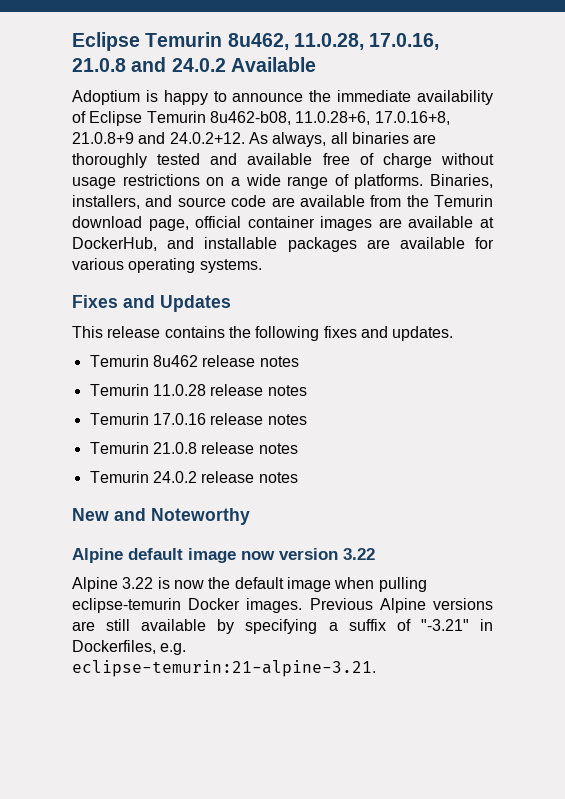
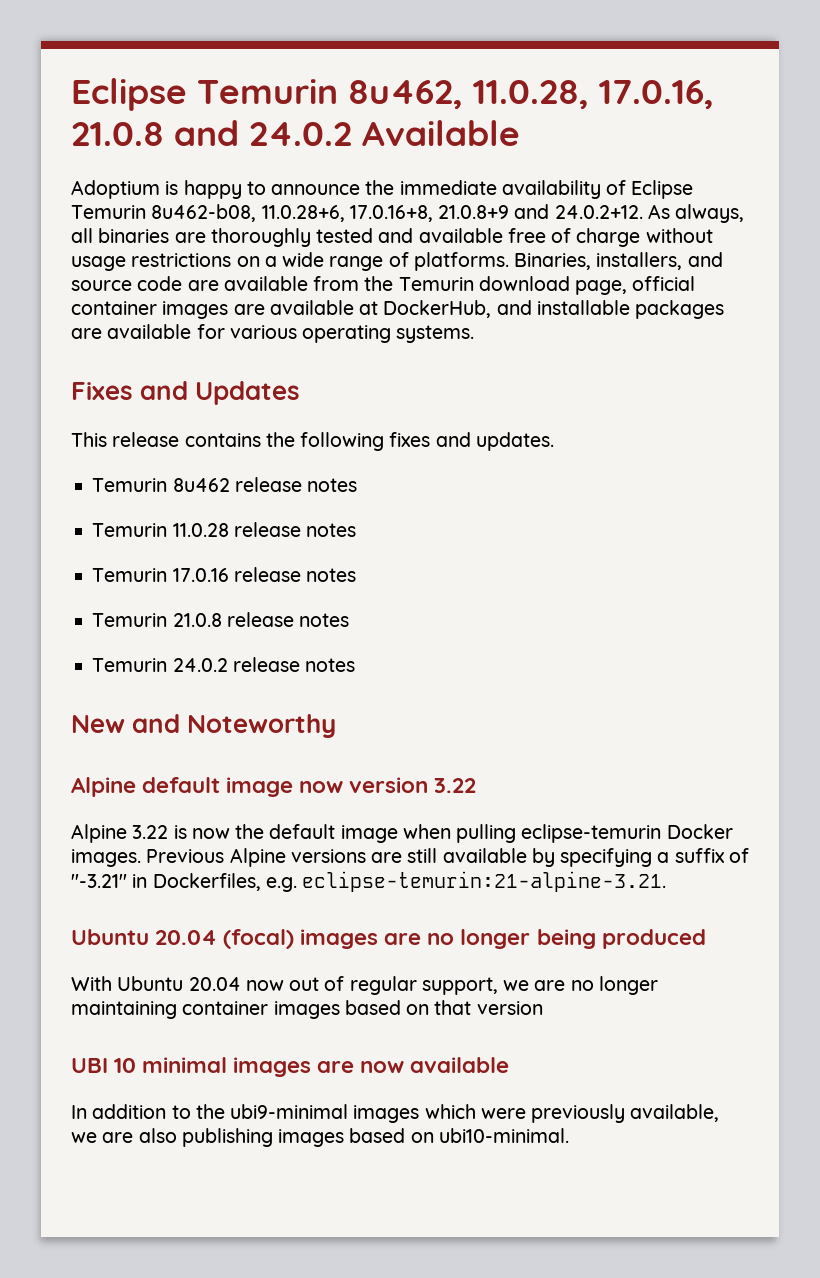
(376, 668) none -> [71,929,706,949] [71,976,658,995] [71,1000,543,1019] [71,1057,510,1077] [71,1104,720,1123] [71,1128,569,1147] // Ubuntu 20.04 (focal) images are no longer being produced // With Ubuntu 20.04 now out of regular support, we are no longer maintaining container images based on that version // UBI 10 minimal images are now available // In addition to the ubi9-minimal images which were previously available, we are also publishing images based on ubi10-minimal.

